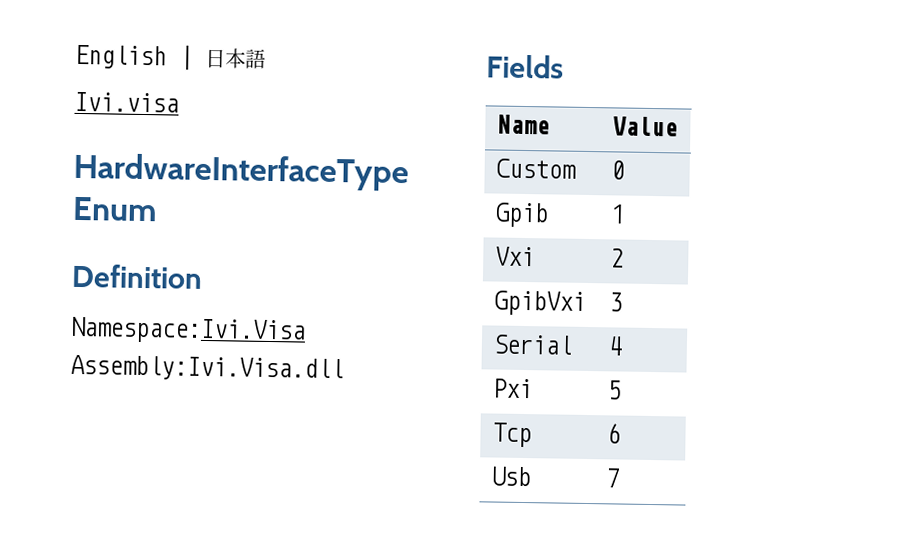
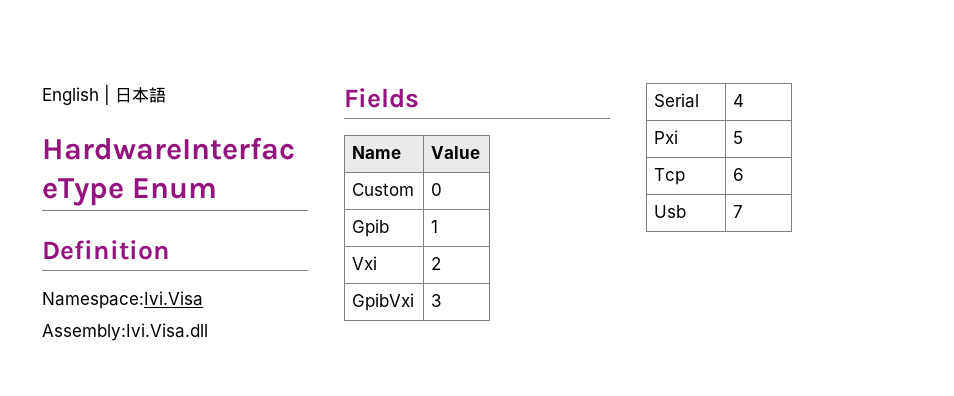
[74,91,179,113] // Ivi.visa -> (166, 95) none

